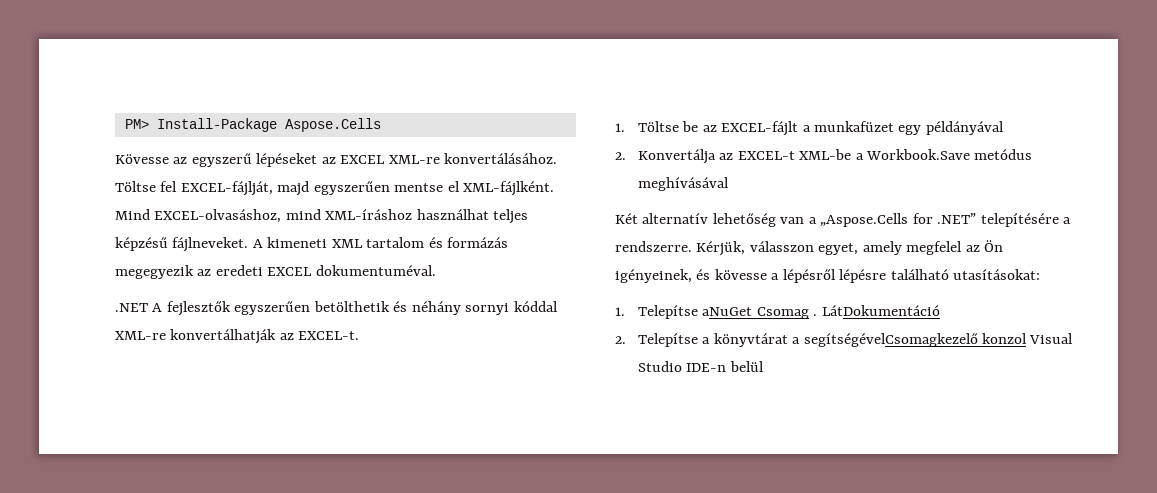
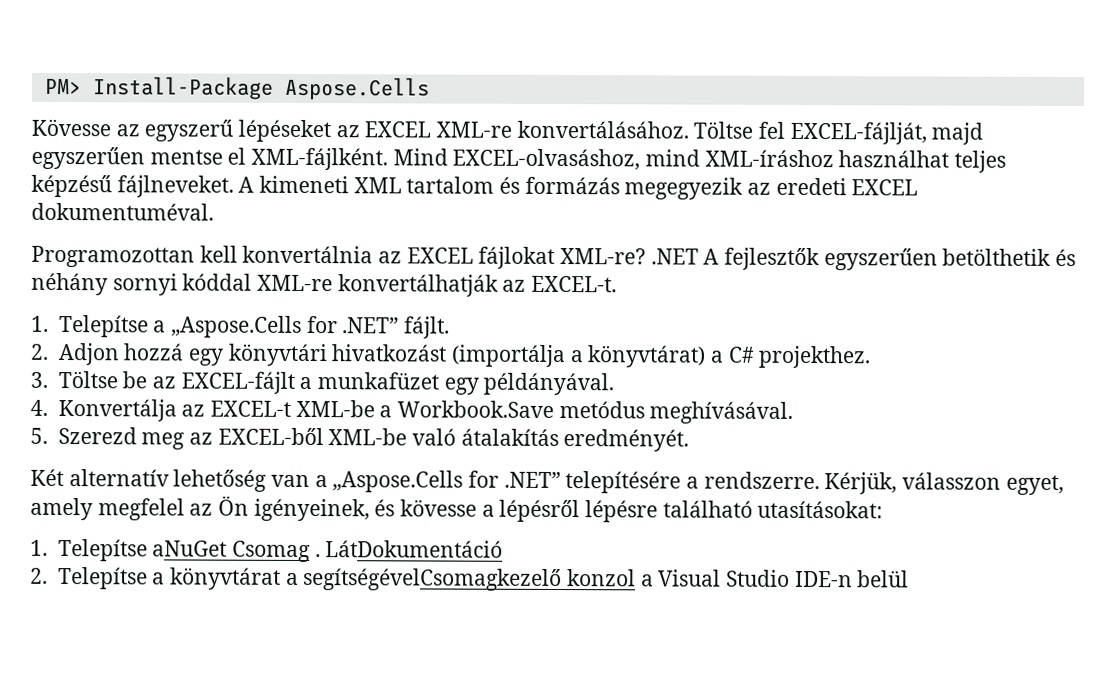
(436, 270) none -> [31,245,647,269] Programozottan kell konvertálnia az EXCEL fájlokat XML-re?
(625, 127) none -> [58,314,450,339] [30,342,872,369] [30,371,48,388] Telepítse a „Aspose.Cells for .NET” fájlt. // 2. Adjon hozzá egy könyvtári hivatkozást (importálja a könyvtárat) a C# projekthez. // 3.
[925,121,1004,135] [615,152,626,160] példányával // 2. -> [483,372,615,396] [30,399,48,416] példányával. // 4.
[637,177,729,191] meghívásával -> [649,401,794,424] [30,426,690,452] meghívásával. // 5. Szerezd meg az EXCEL-ből XML-be való átalakítás eredményét.
(1027, 338) none -> [640,574,654,587] a

